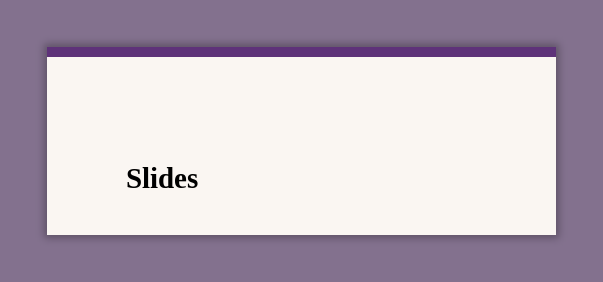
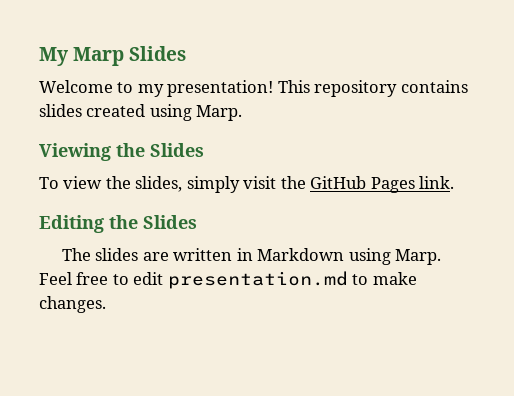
[126,167,198,188] Slides -> [39,46,187,66] [39,80,468,97] [39,104,243,121] [39,143,204,161] [39,176,455,193] [39,215,197,233] [61,248,442,265] [39,271,417,289] [39,296,106,313] My Marp Slides // Welcome to my presentation! This repository contains slides created using Marp. // Viewing the Slides // To view the slides, simply visit the GitHub Pages link. // Editing the Slides // The slides are written in Markdown using Marp. Feel free to edit presentation.md to make changes.

